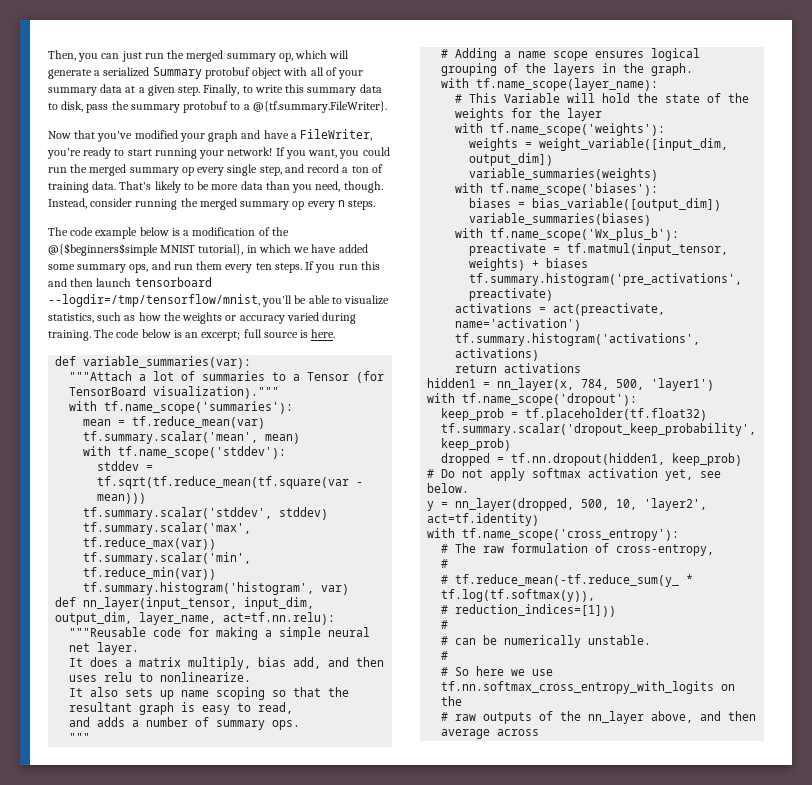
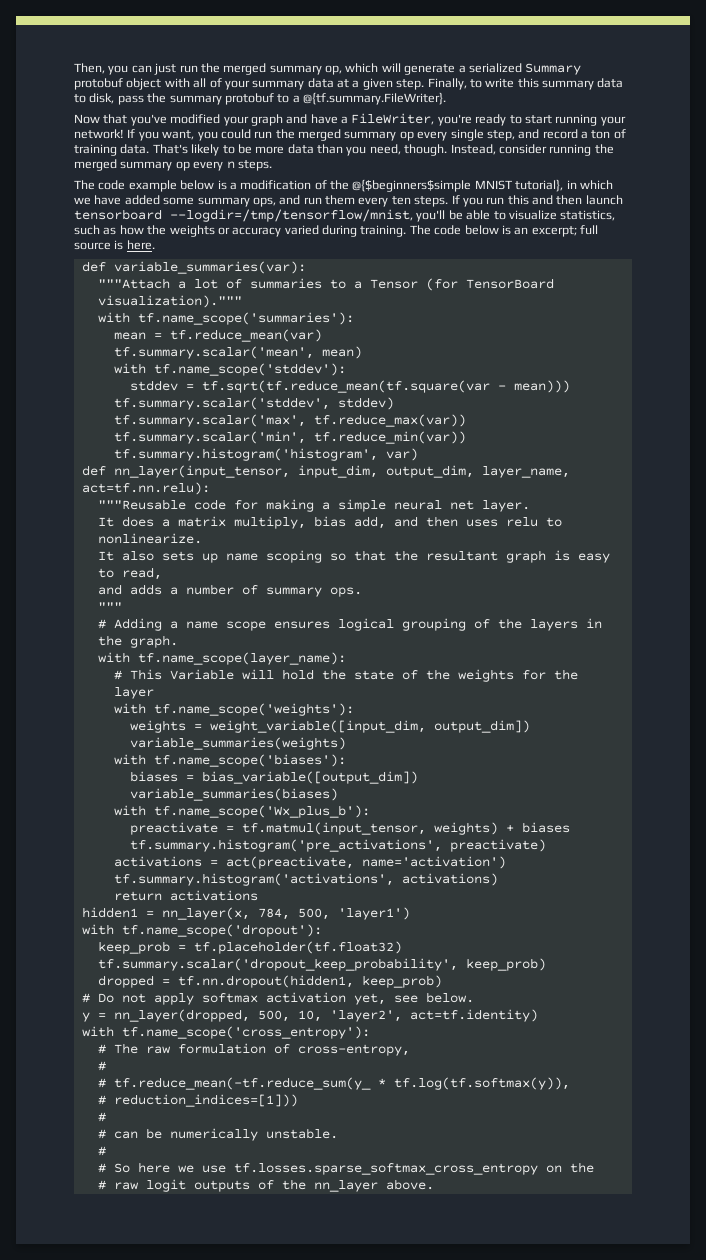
[441,681,715,694] tf.nn.softmax_cross_entropy_with_logits -> [233,1163,538,1175] tf.losses.sparse_softmax_cross_entropy
(477, 717) none -> [145,1179,186,1192] logit
[651,711,757,723] [441,729,540,739] above, and then average across -> [385,1179,434,1190] above.

